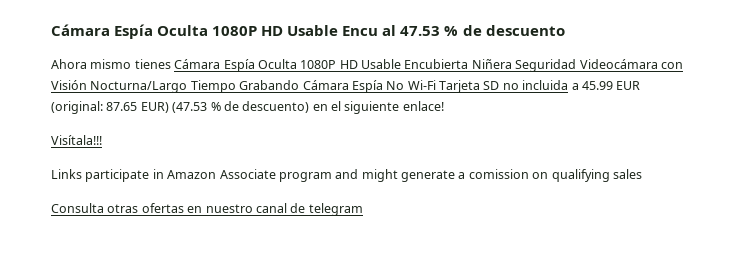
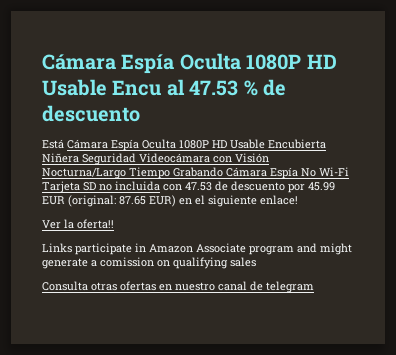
[51,59,171,69] Ahora mismo tienes -> [42,139,64,149] Está
[571,83,579,90] a -> [163,181,305,193] con 47.53 de descuento por
[172,101,310,113] (47.53 % de descuento) -> (176, 201) none
[51,135,102,145] Visítala!!! -> [42,219,114,229] Ver la oferta!!

